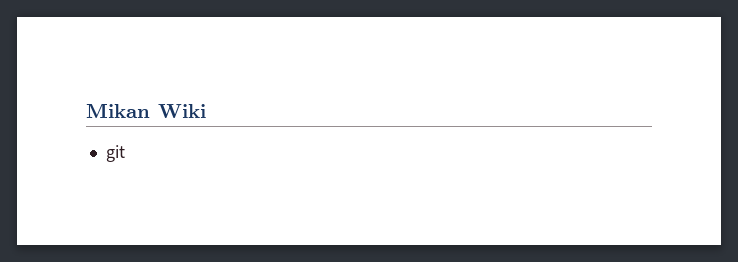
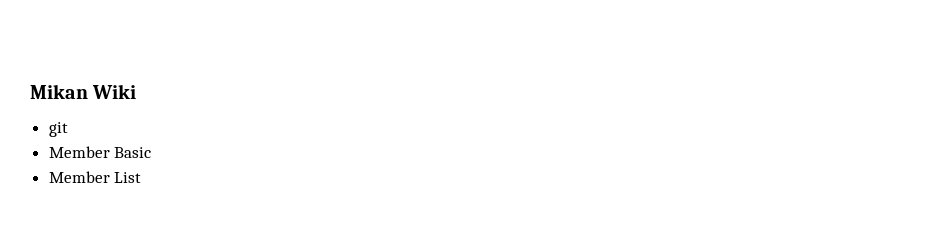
(125, 153) none -> [48,146,152,158] [48,171,142,183] // Member Basic // Member List

